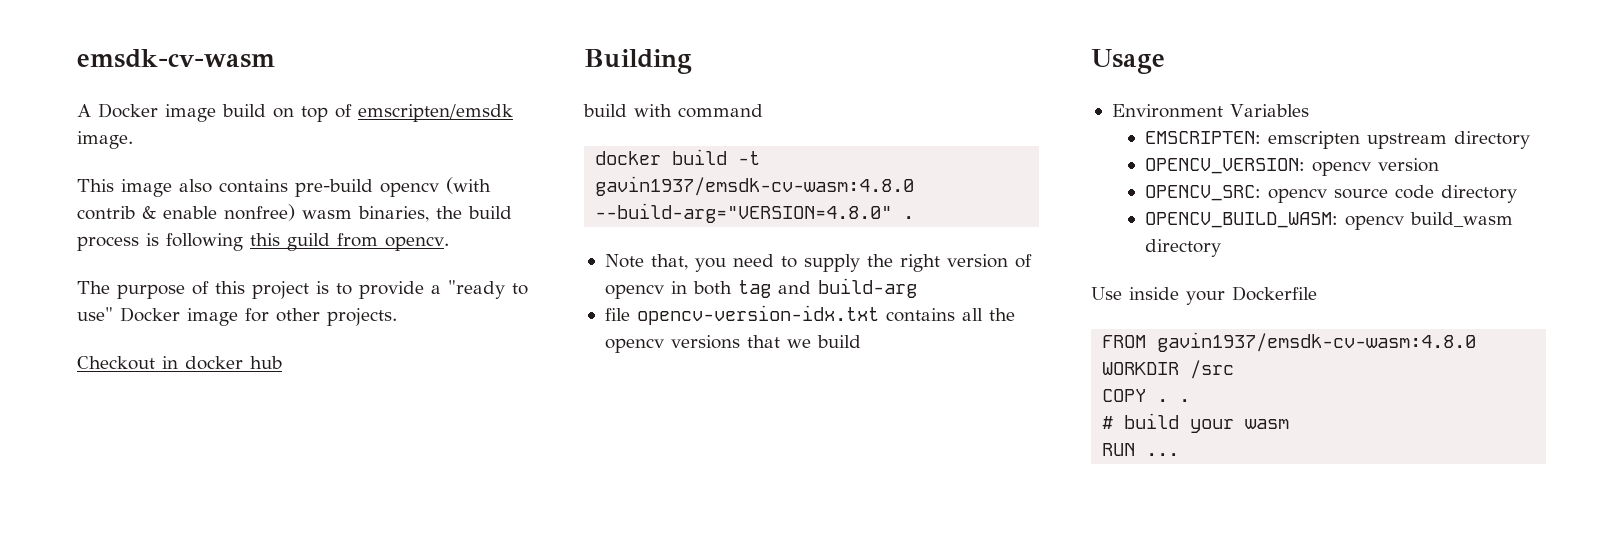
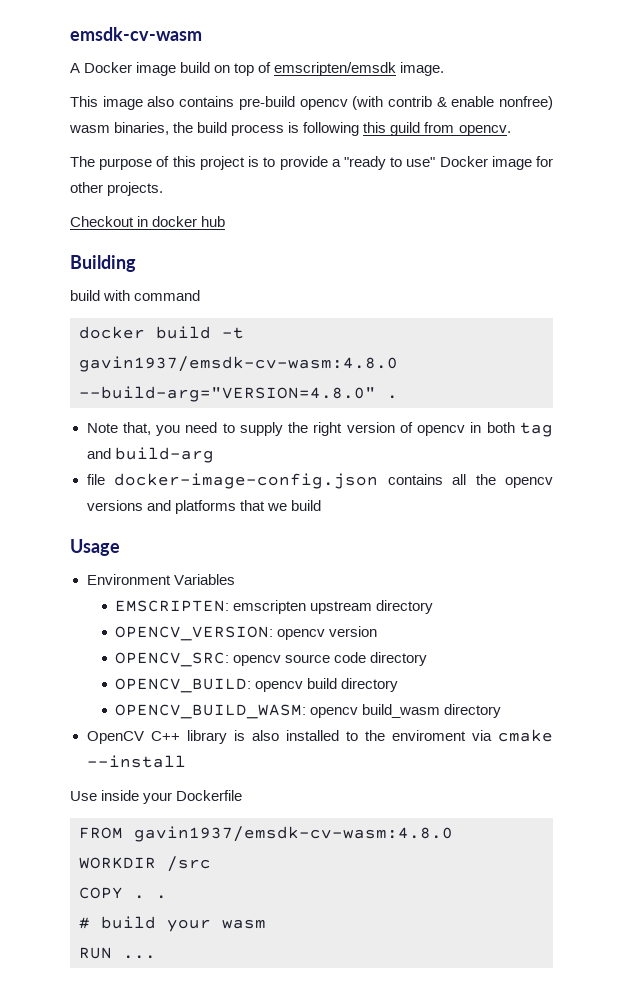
[636,305,879,325] opencv-version-idx.txt -> [114,473,378,489] docker-image-config.json
(740, 342) none -> [146,500,236,514] and platforms
(1517, 194) none -> [115,678,399,693] // OPENCV_BUILD: opencv build directory
(1221, 248) none -> [86,729,553,744] [86,755,186,768] // OpenCV C++ library is also installed to the enviroment via cmake --install

